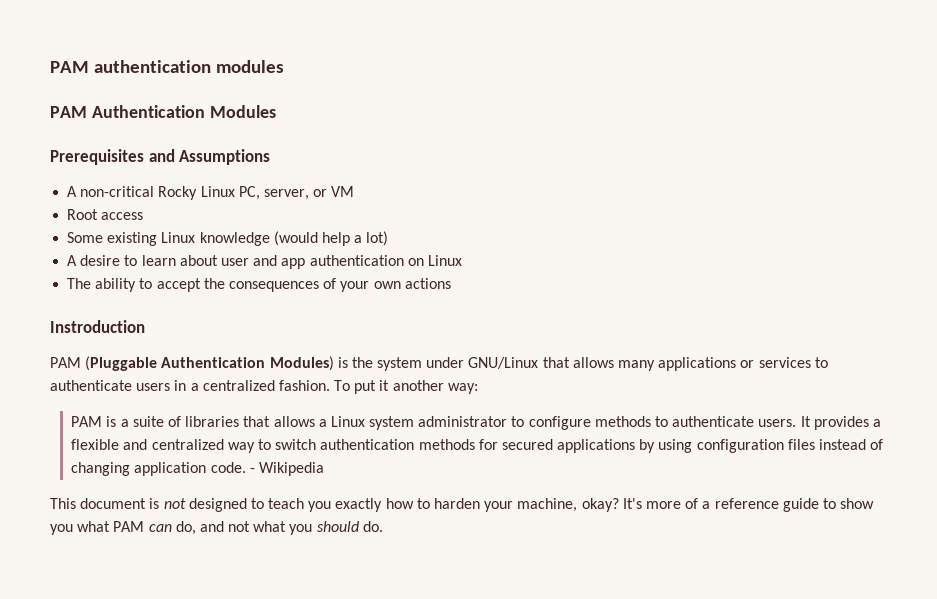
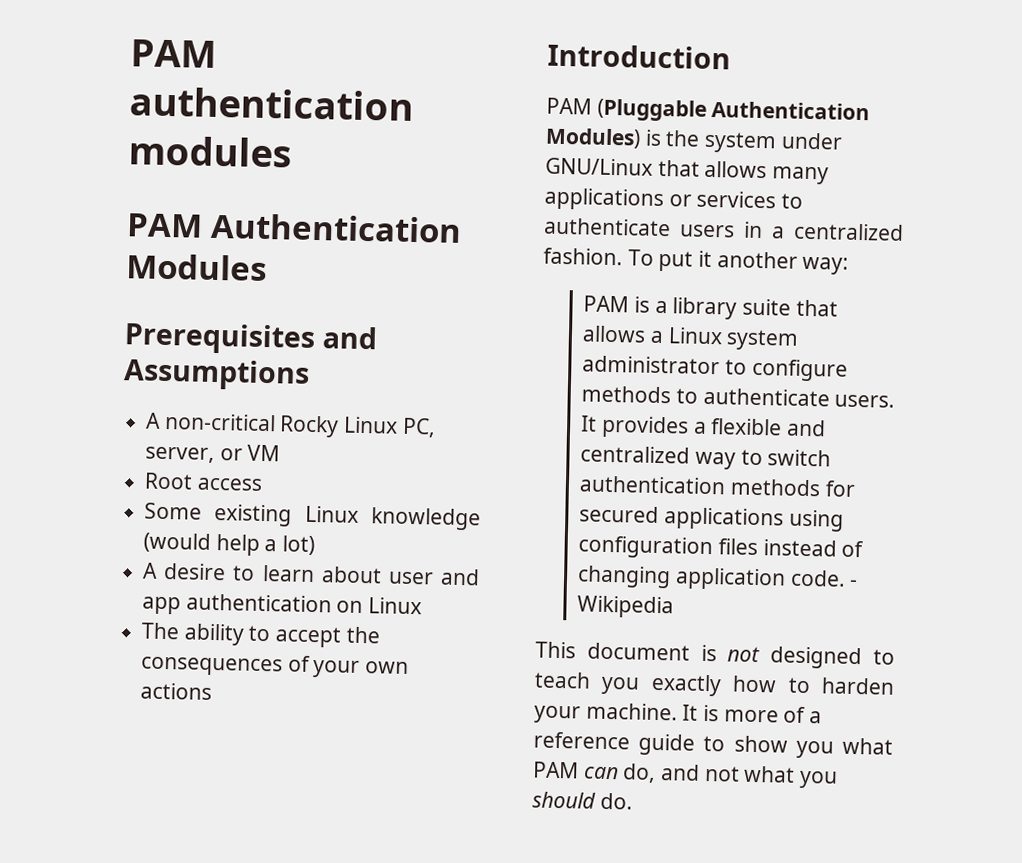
[50,320,145,333] Instroduction -> [547,43,731,70] Introduction
[132,416,240,427] suite of libraries -> [672,297,792,320] library suite
[639,439,656,453] by -> (785, 519) none
[517,498,642,512] machine, okay? It's -> [585,702,720,722] machine. It is

